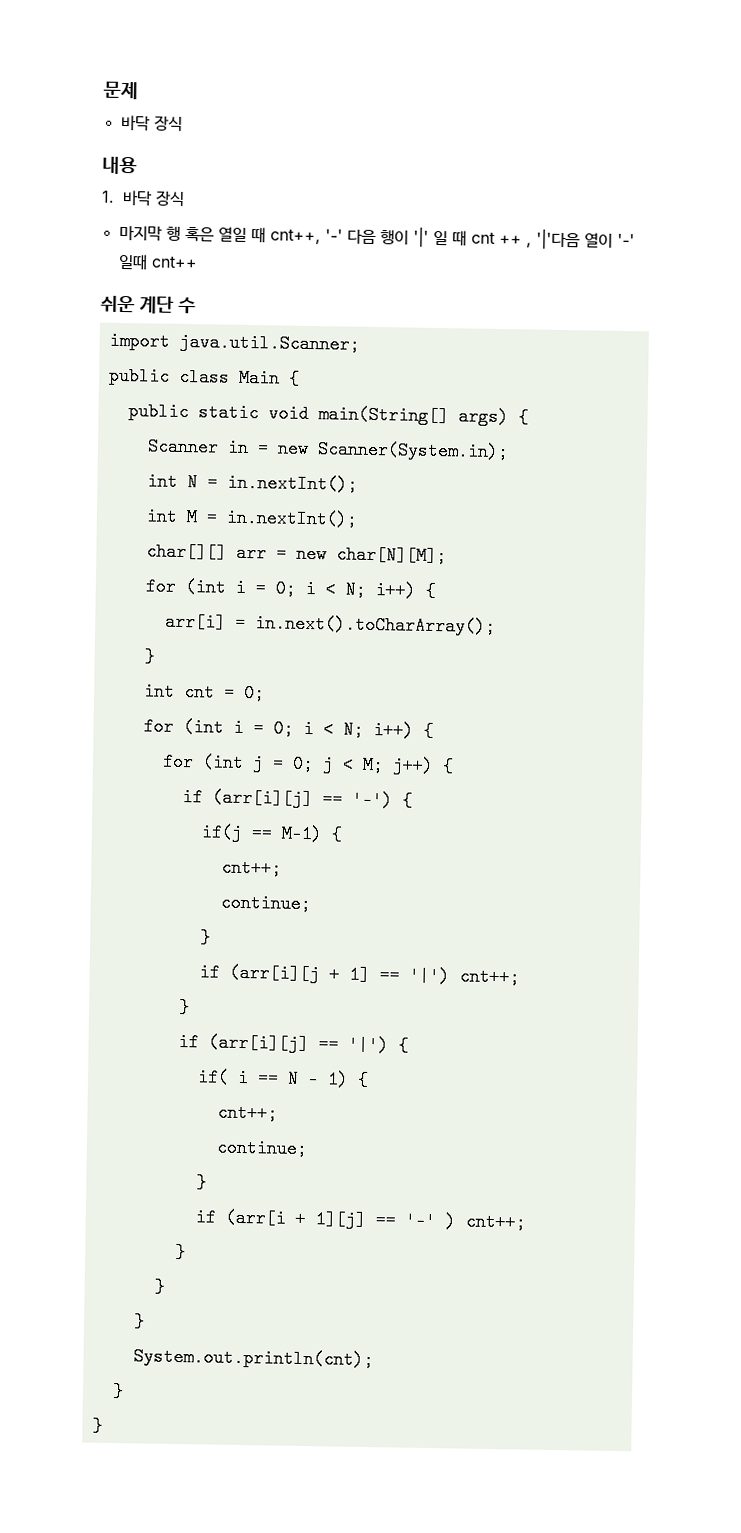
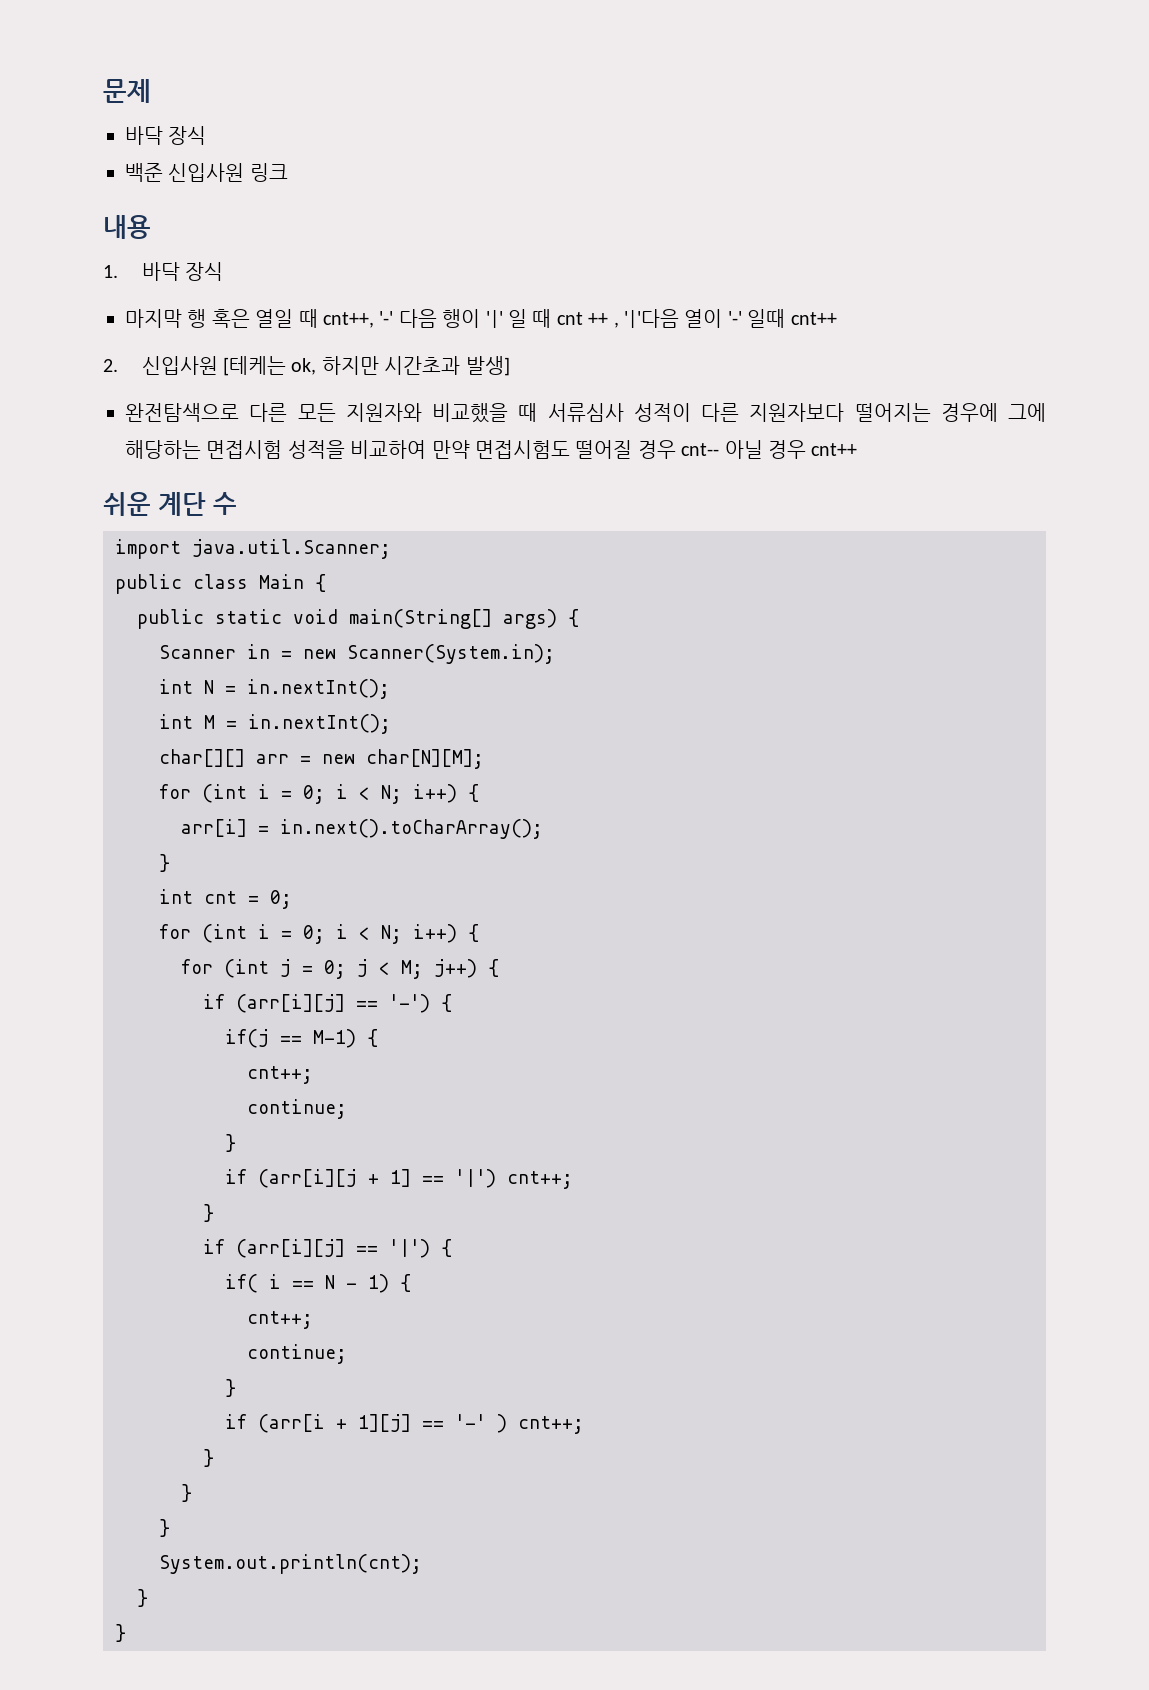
(183, 123) none -> [125,163,288,182] // 백준 신입사원 링크
(198, 262) none -> [103,356,510,376] [125,403,1046,423] [125,440,858,459] // 2. 신입사원 [테케는 ok, 하지만 시간초과 발생] // 완전탐색으로 다른 모든 지원자와 비교했을 때 서류심사 성적이 다른 지원자보다 떨어지는 경우에 그에 해당하는 면접시험 성적을 비교하여 만약 면접시험도 떨어질 경우 cnt-- 아닐 경우 cnt++

